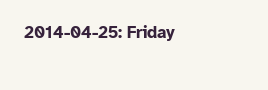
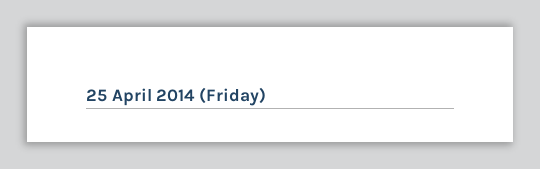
[24,25,175,41] 2014-04-25: Friday -> [86,87,267,106] 25 April 2014 (Friday)

